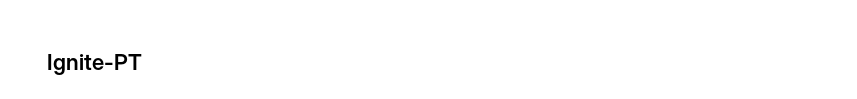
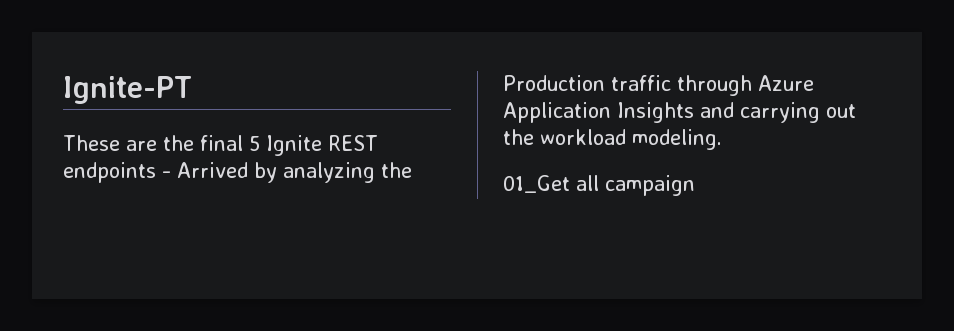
(142, 64) none -> [63,135,378,156] [63,162,412,183] [503,75,814,96] [503,102,856,123] [503,129,722,150] [503,175,695,196] // These are the final 5 Ignite REST endpoints - Arrived by analyzing the Production traffic through Azure Application Insights and carrying out the workload modeling. // 01_Get all campaign

